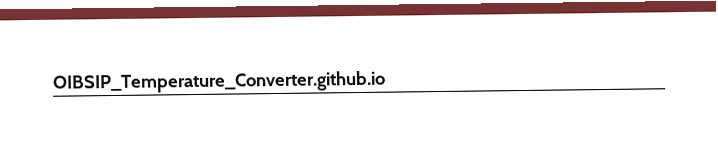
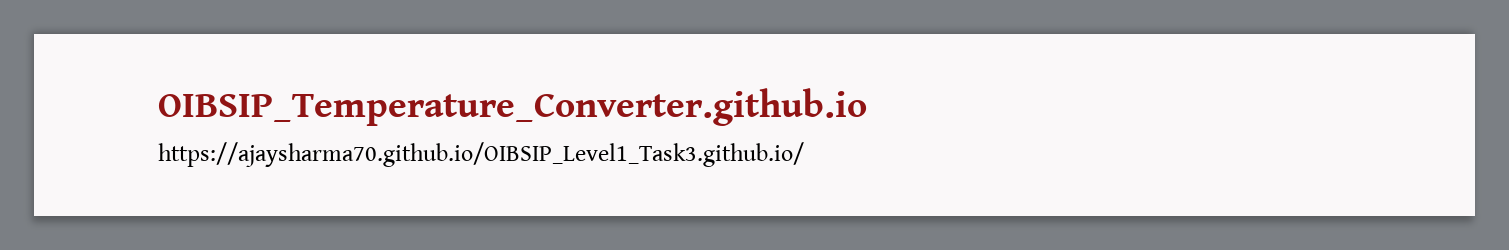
(386, 82) none -> [158,142,804,167] // https://ajaysharma70.github.io/OIBSIP_Level1_Task3.github.io/

